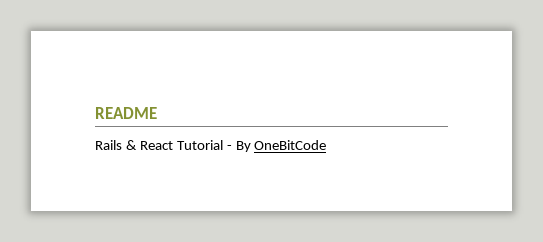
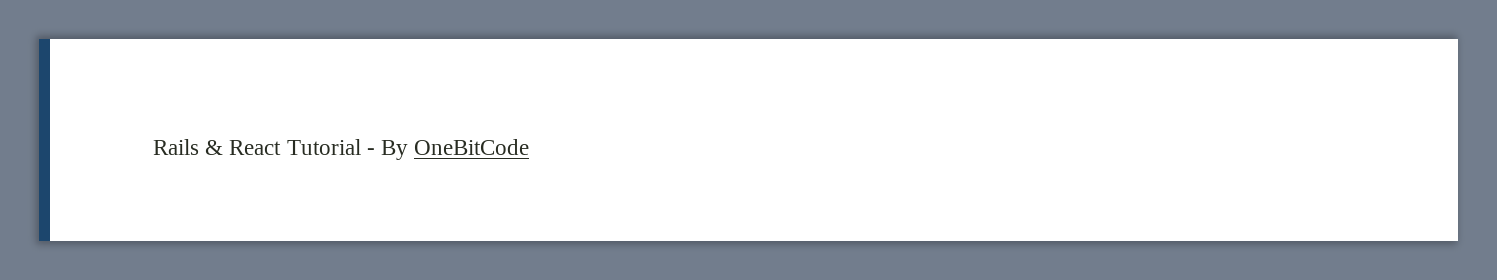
[95,107,157,119] README // -> (153, 147) none

